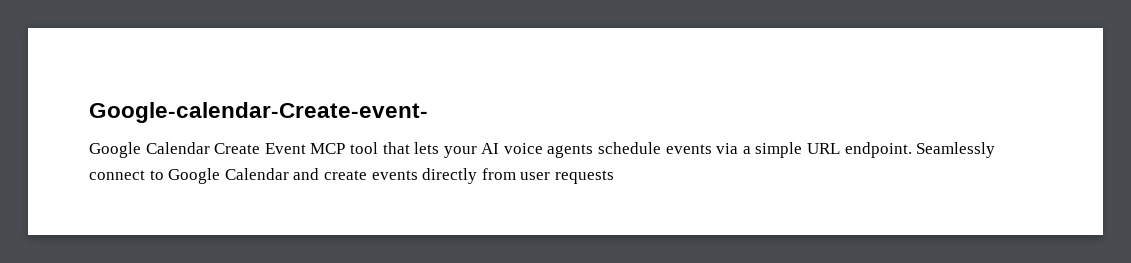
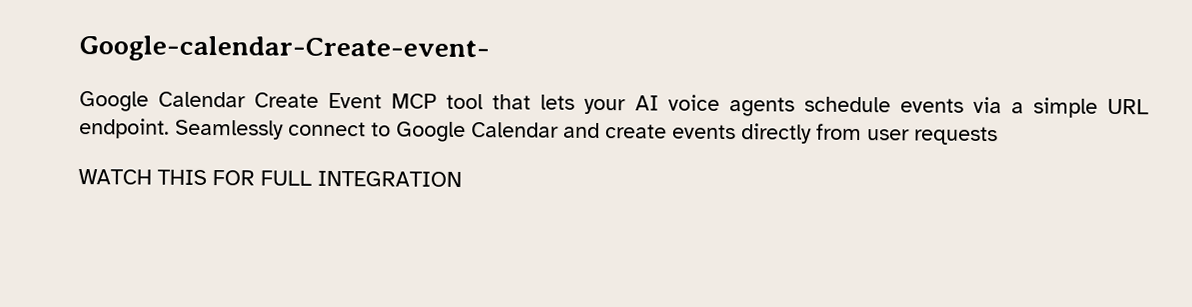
(614, 177) none -> [78,169,462,187] // WATCH THIS FOR FULL INTEGRATION

